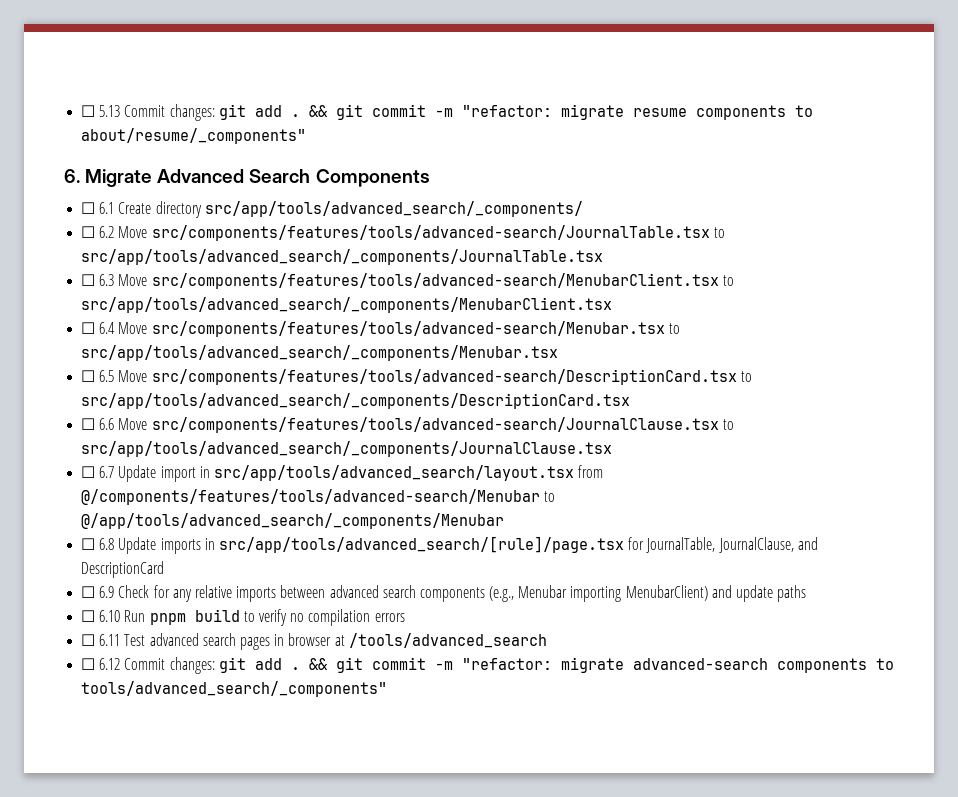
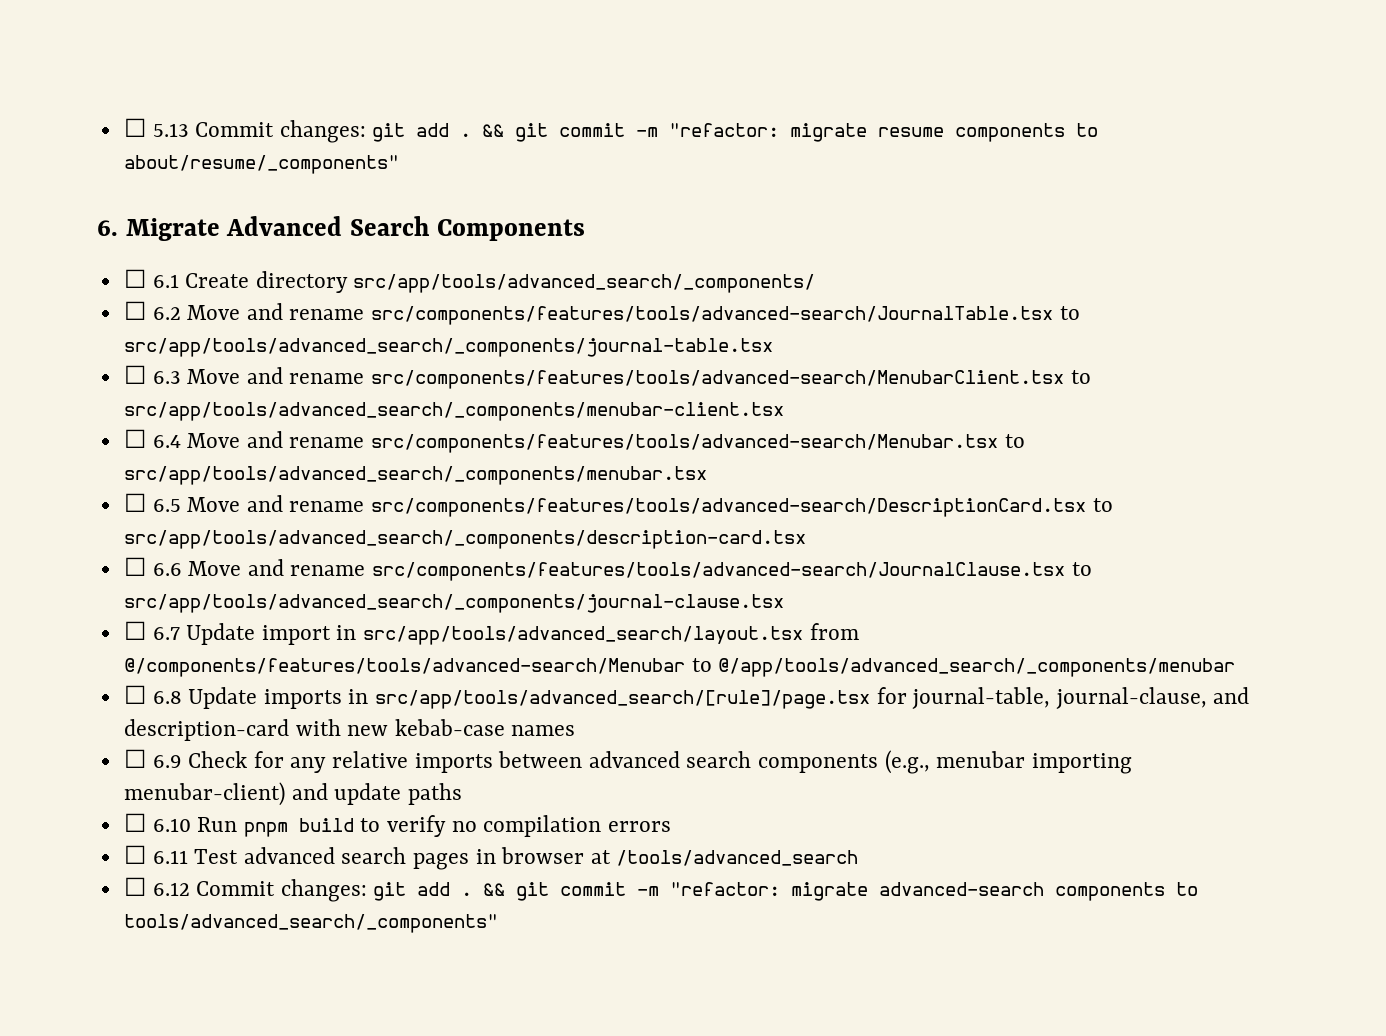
(148, 232) none -> [246,303,365,320] and rename
[81,249,604,265] src/app/tools/advanced_search/_components/JournalTable.tsx -> [123,338,773,357] src/app/tools/advanced_search/_components/journal-table.tsx
(148, 280) none -> [246,367,365,384] and rename
[81,297,613,313] src/app/tools/advanced_search/_components/MenubarClient.tsx -> [123,402,784,421] src/app/tools/advanced_search/_components/menubar-client.tsx
(148, 328) none -> [246,431,365,448] and rename
[81,345,559,361] src/app/tools/advanced_search/_components/Menubar.tsx -> [123,466,707,485] src/app/tools/advanced_search/_components/menubar.tsx
(148, 376) none -> [246,495,365,512] and rename
[81,393,631,409] src/app/tools/advanced_search/_components/DescriptionCard.tsx -> [123,530,806,549] src/app/tools/advanced_search/_components/description-card.tsx
(148, 424) none -> [247,559,366,576] and rename
[81,441,613,457] src/app/tools/advanced_search/_components/JournalClause.tsx -> [123,594,784,613] src/app/tools/advanced_search/_components/journal-clause.tsx
[81,513,505,529] @/app/tools/advanced_search/_components/Menubar -> [718,658,1236,677] @/app/tools/advanced_search/_components/menubar
[646,537,818,553] [81,561,165,578] JournalTable, JournalClause, and DescriptionCard -> [912,687,1250,709] [123,719,576,741] journal-table, journal-clause, and description-card with new kebab-case names
[518,585,708,602] Menubar importing MenubarClient) -> [936,751,1132,774] [123,782,285,806] menubar importing menubar-client)

